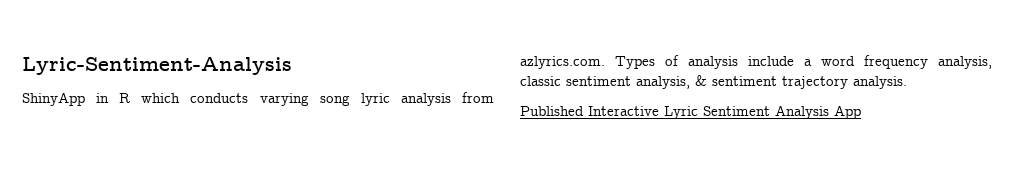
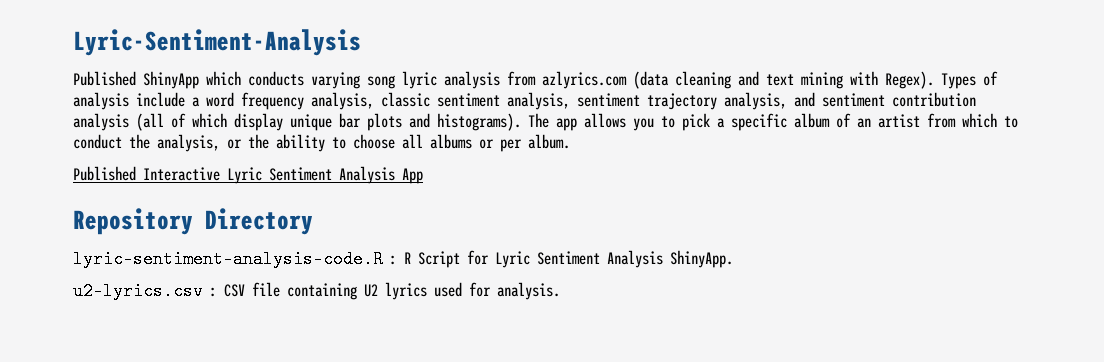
[22,92,131,106] ShinyApp in R -> [73,71,199,89] Published ShinyApp
[520,56,605,69] azlyrics.com. -> [542,71,934,89] azlyrics.com (data cleaning and text mining with Regex).
[695,75,707,86] & -> (570, 101) none
[853,76,907,89] analysis. -> [724,92,976,110] [73,113,1018,131] [73,134,570,152] analysis, and sentiment contribution analysis (all of which display unique bar plots and histograms). The app allows you to pick a specific album of an artist from which to conduct the analysis, or the ability to choose all albums or per album.
(861, 112) none -> [73,208,313,235] [73,250,733,268] [73,282,560,300] // Repository Directory // lyric-sentiment-analysis-code.R : R Script for Lyric Sentiment Analysis ShinyApp. // u2-lyrics.csv : CSV file containing U2 lyrics used for analysis.

